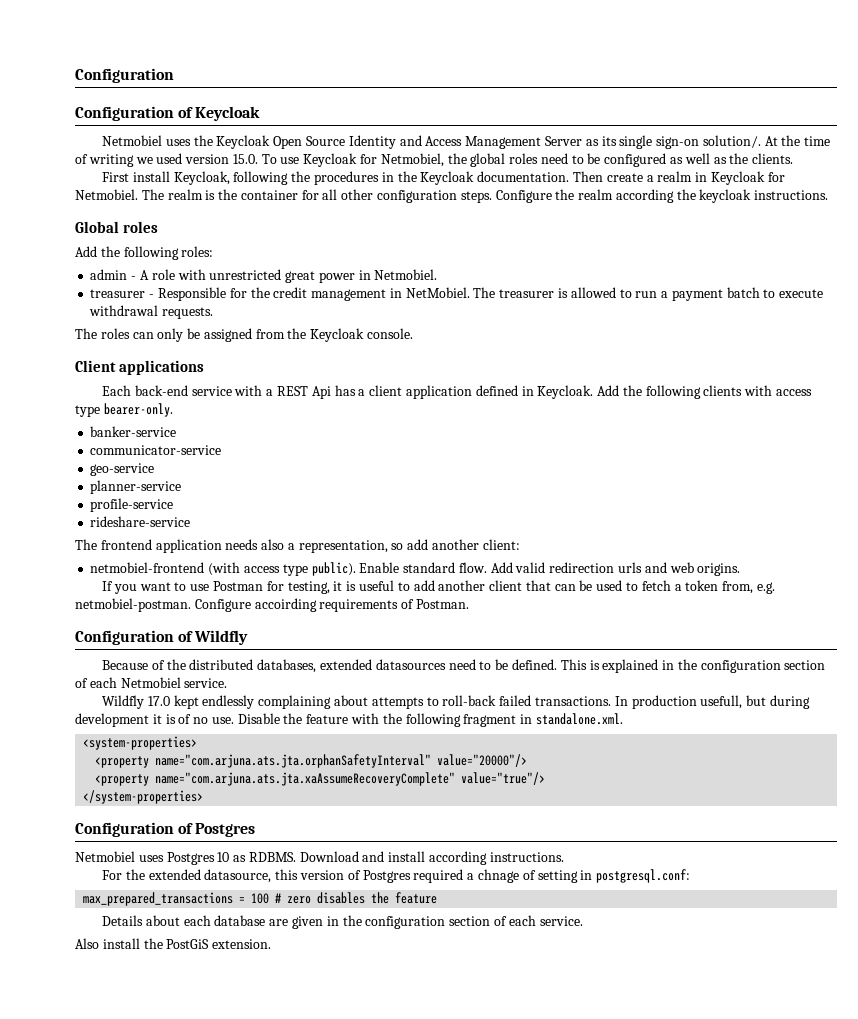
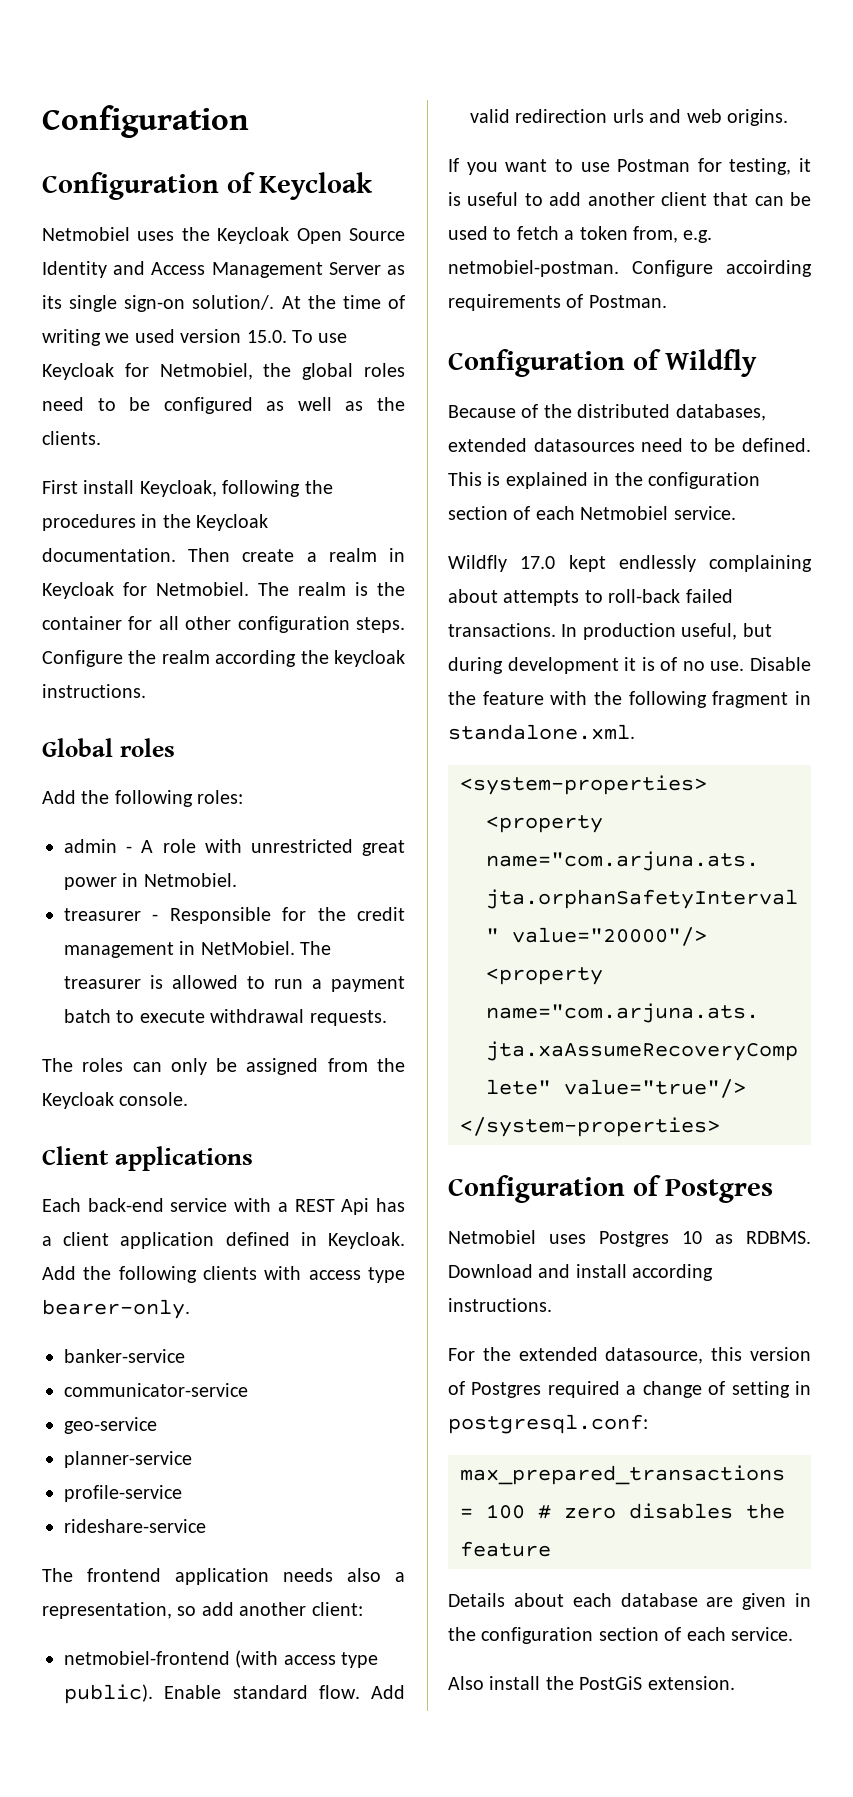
[700,695,743,709] usefull, -> [681,623,738,640] useful,
[477,869,519,883] chnage -> [642,1381,702,1398] change

